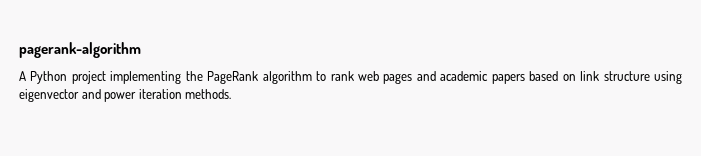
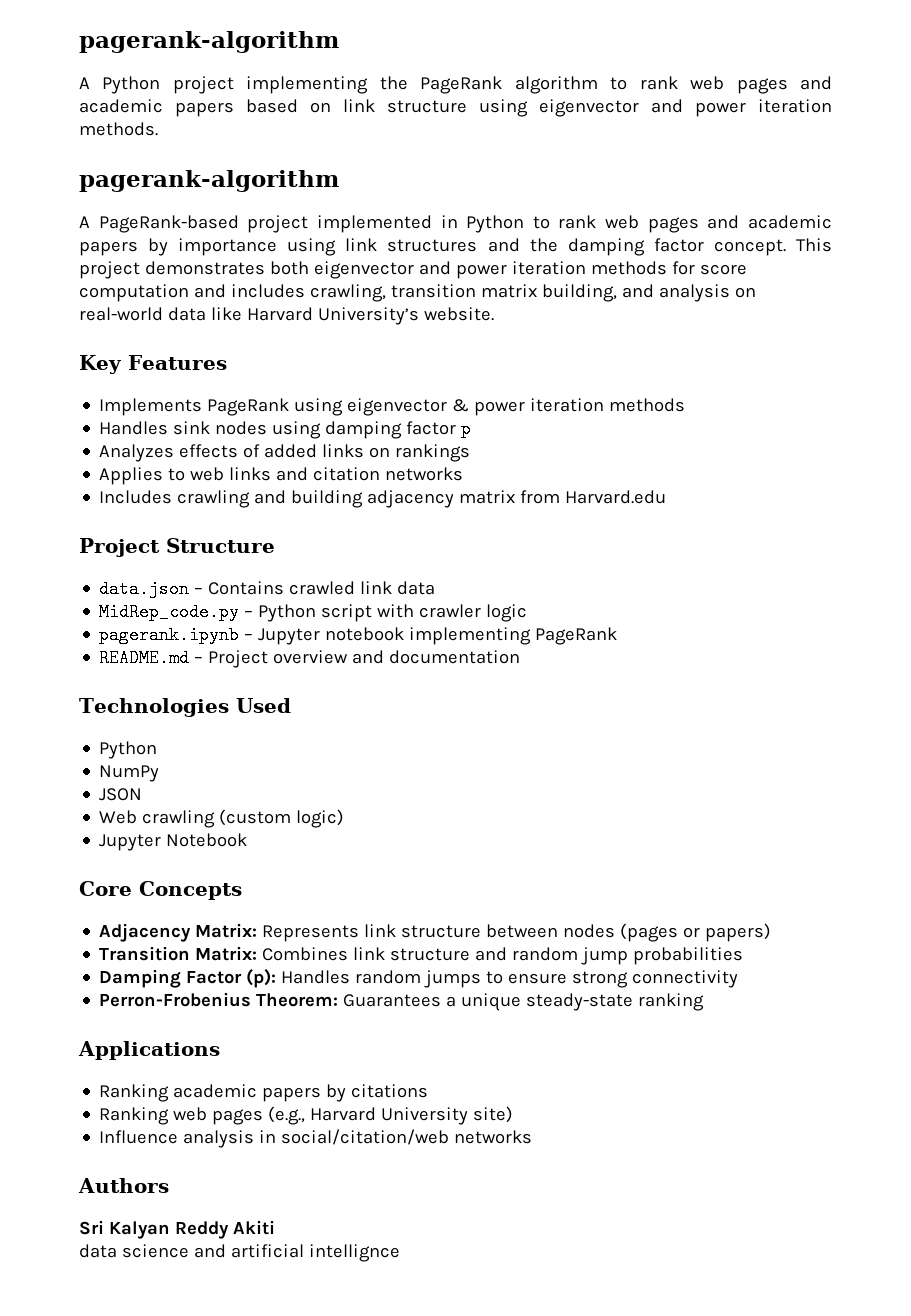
(232, 94) none -> [79,170,339,192] [79,215,832,233] [79,238,832,256] [79,261,747,279] [79,284,756,302] [79,307,494,325] [79,355,227,374] [99,398,686,416] [99,420,472,439] [99,444,471,462] [99,467,464,485] [99,490,667,508] [79,538,275,557] [99,580,436,598] [99,603,528,622] [99,626,618,645] [99,649,521,668] [79,698,291,717] [99,741,158,759] [99,765,160,782] [99,788,143,801] [99,809,345,828] [99,833,248,851] [79,881,242,900] [99,923,772,942] [99,946,744,965] [99,969,739,988] [99,992,705,1011] [78,1041,220,1060] [99,1084,429,1102] [99,1106,514,1125] [99,1129,533,1148] [78,1178,169,1193] [79,1220,275,1239] [79,1244,400,1262] // pagerank-algorithm // A PageRank-based project implemented in Python to rank web pages and academic papers by importance using link structures and the damping factor concept. This project demonstrates both eigenvector and power iteration methods for score computation and includes crawling, transition matrix building, and analysis on real-world data like Harvard University’s website. // Key Features // Implements PageRank using eigenvector & power iteration methods // Handles sink nodes using damping factor p // Analyzes effects of added links on rankings // Applies to web links and citation networks // Includes crawling and building adjacency matrix from Harvard.edu // Project Structure // data.json – Contains crawled link data // MidRep_code.py – Python script with crawler logic // pagerank.ipynb – Jupyter notebook implementing PageRank // README.md – Project overview and documentation // Technologies Used // Python // NumPy // JSON // Web crawling (custom logic) // Jupyter Notebook // Core Concepts // Adjacency Matrix: Represents link structure between nodes (pages or papers) // Transition Matrix: Combines link structure and random jump probabilities // Damping Factor (p): Handles random jumps to ensure strong connectivity // Perron-Frobenius Theorem: Guarantees a unique steady-state ranking // Applications // Ranking academic papers by citations // Ranking web pages (e.g., Harvard University site) // Influence analysis in social/citation/web networks // Authors // Sri Kalyan Reddy Akiti // data science and artificial intellignce

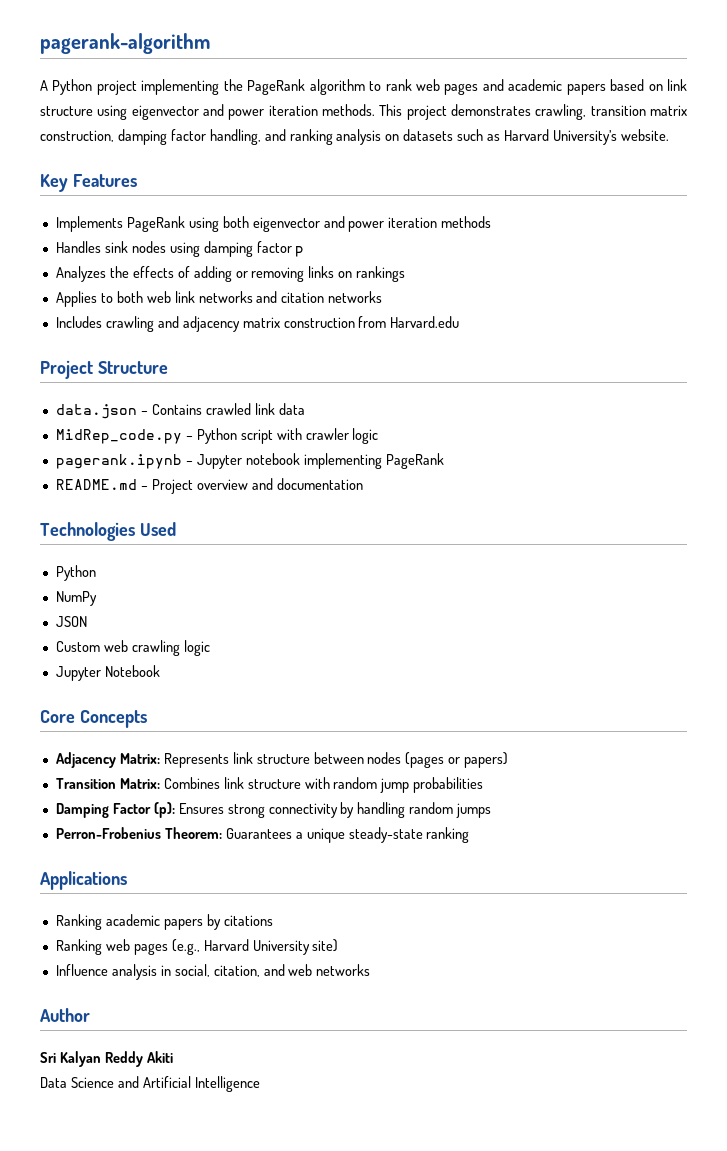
[79,170,339,192] [79,215,832,233] [79,238,832,256] [79,261,747,279] [79,284,756,302] [79,307,242,321] // pagerank-algorithm // A PageRank-based project implemented in Python to rank web pages and academic papers by importance using link structures and the damping factor concept. This project demonstrates both eigenvector and power iteration methods for score computation and includes crawling, transition matrix building, and analysis on real-world data like -> [379,104,687,120] [40,129,501,145] This project demonstrates crawling, transition matrix construction, damping factor handling, and ranking analysis on datasets such as
[347,398,470,416] eigenvector & -> [222,216,345,232] both eigenvector and
(175, 453) none -> [109,266,129,278] the
[264,444,318,458] added -> [193,266,305,282] adding or removing
[190,467,272,481] web links -> [116,291,253,303] both web link networks
[291,490,364,508] building -> (179, 322) none
(516, 497) none -> [283,317,355,328] construction
[99,809,345,828] Web crawling (custom logic) -> [55,640,210,656] Custom web crawling logic
[475,947,508,961] and -> [304,777,330,789] with
[281,970,739,988] Handles random jumps to ensure strong connectivity -> [178,802,492,818] Ensures strong connectivity by handling random jumps
[281,1129,533,1145] [78,1178,169,1193] social/citation/web networks // Authors -> [174,964,371,977] [40,1008,90,1022] social, citation, and web networks // Author
[79,1244,400,1262] data science and artificial intellignce -> [40,1076,260,1092] Data Science and Artificial Intelligence

